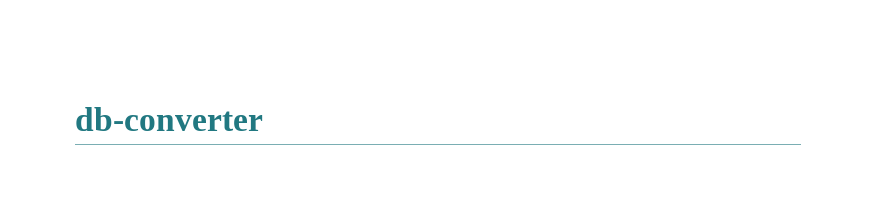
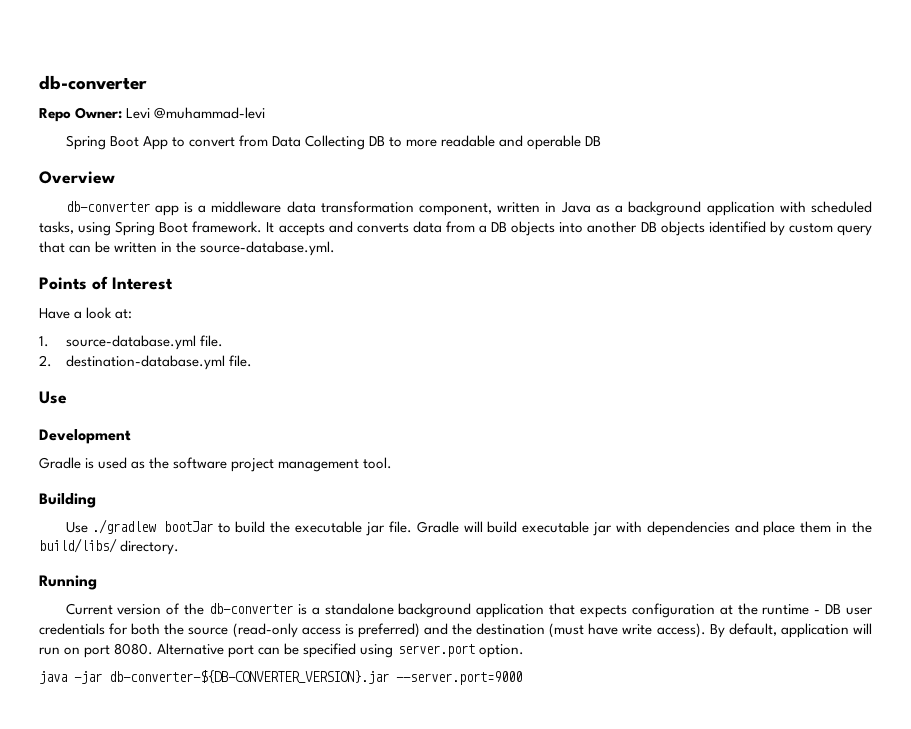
[75,107,263,131] db-converter -> [39,75,147,90] [39,107,266,122] [65,135,602,150] [39,171,115,184] [65,201,872,216] [39,221,872,236] [39,241,336,256] [39,276,173,290] [39,307,133,319] [39,335,224,350] [39,355,253,370] [39,391,67,404] [39,429,131,444] [39,457,393,472] [39,493,96,508] [65,519,872,536] [39,538,180,555] [39,575,97,590] [65,603,873,618] [39,623,873,638] [39,643,524,658] [39,670,522,685] db-converter // Repo Owner: Levi @muhammad-levi // Spring Boot App to convert from Data Collecting DB to more readable and operable DB // Overview // db-converter app is a middleware data transformation component, written in Java as a background application with scheduled tasks, using Spring Boot framework. It accepts and converts data from a DB objects into another DB objects identified by custom query that can be written in the source-database.yml. // Points of Interest // Have a look at: // 1. source-database.yml file. // 2. destination-database.yml file. // Use // Development // Gradle is used as the software project management tool. // Building // Use ./gradlew bootJar to build the executable jar file. Gradle will build executable jar with dependencies and place them in the build/libs/ directory. // Running // Current version of the db-converter is a standalone background application that expects configuration at the runtime - DB user credentials for both the source (read-only access is preferred) and the destination (must have write access). By default, application will run on port 8080. Alternative port can be specified using server.port option. // java -jar db-converter-${DB-CONVERTER_VERSION}.jar --server.port=9000

